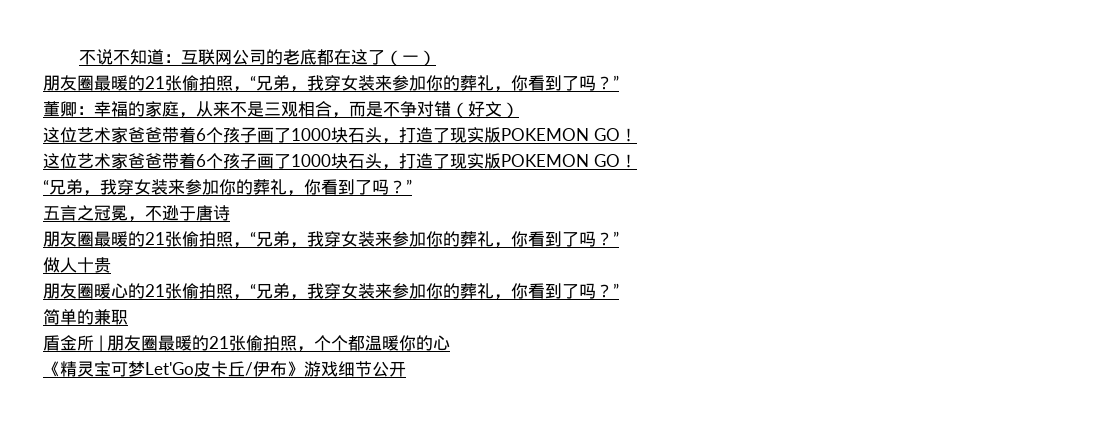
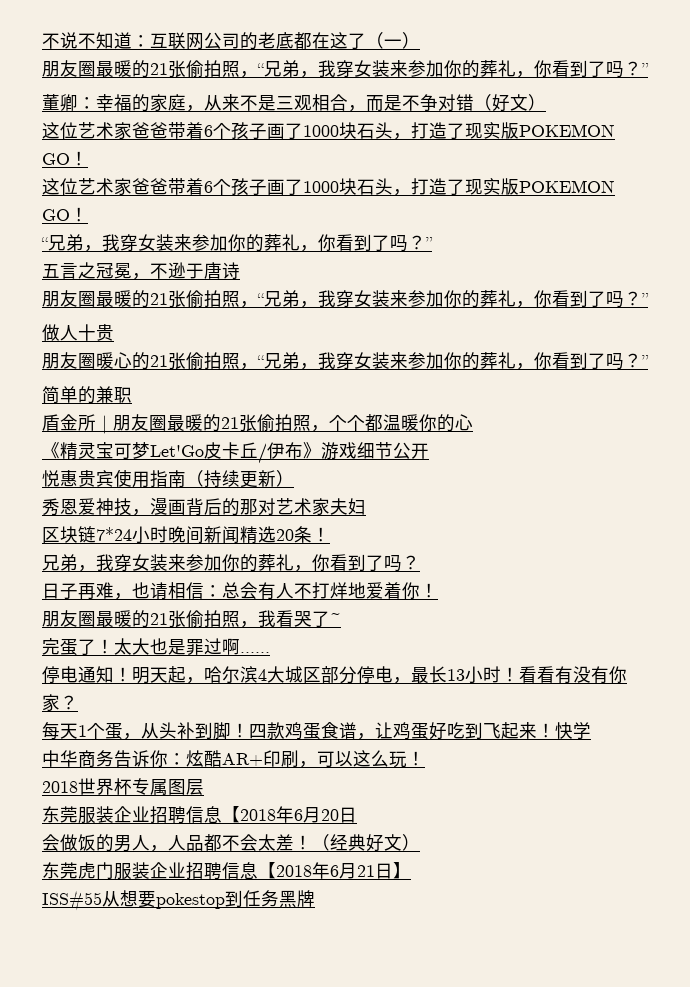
(406, 369) none -> [42,469,294,488] [42,498,366,516] [42,526,330,544] [42,554,420,572] [42,582,438,600] [42,610,341,628] [42,638,270,656] [42,666,627,684] [42,694,78,712] [42,722,591,740] [42,750,425,768] [42,778,204,795] [42,806,357,824] [42,834,420,852] [42,862,411,880] [42,890,315,911] // 悦惠贵宾使用指南（持续更新） // 秀恩爱神技，漫画背后的那对艺术家夫妇 // 区块链7*24小时晚间新闻精选20条！ // 兄弟，我穿女装来参加你的葬礼，你看到了吗？ // 日子再难，也请相信：总会有人不打烊地爱着你！ // 朋友圈最暖的21张偷拍照，我看哭了~ // 完蛋了！太大也是罪过啊…… // 停电通知！明天起，哈尔滨4大城区部分停电，最长13小时！看看有没有你家？ // 每天1个蛋，从头补到脚！四款鸡蛋食谱，让鸡蛋好吃到飞起来！快学 // 中华商务告诉你：炫酷AR+印刷，可以这么玩！ // 2018世界杯专属图层 // 东莞服装企业招聘信息【2018年6月20日 // 会做饭的男人，人品都不会太差！（经典好文） // 东莞虎门服装企业招聘信息【2018年6月21日】 // ISS#55从想要pokestop到任务黑牌

